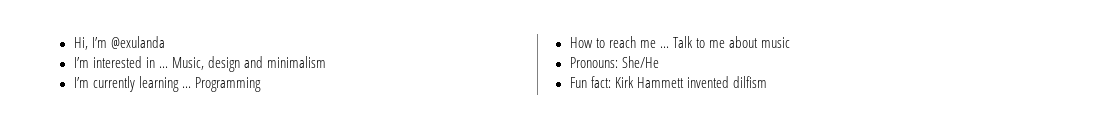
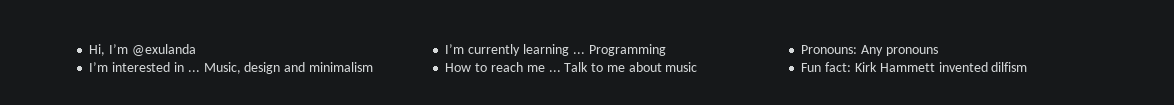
[621,56,659,68] She/He -> [861,45,938,56] Any pronouns

